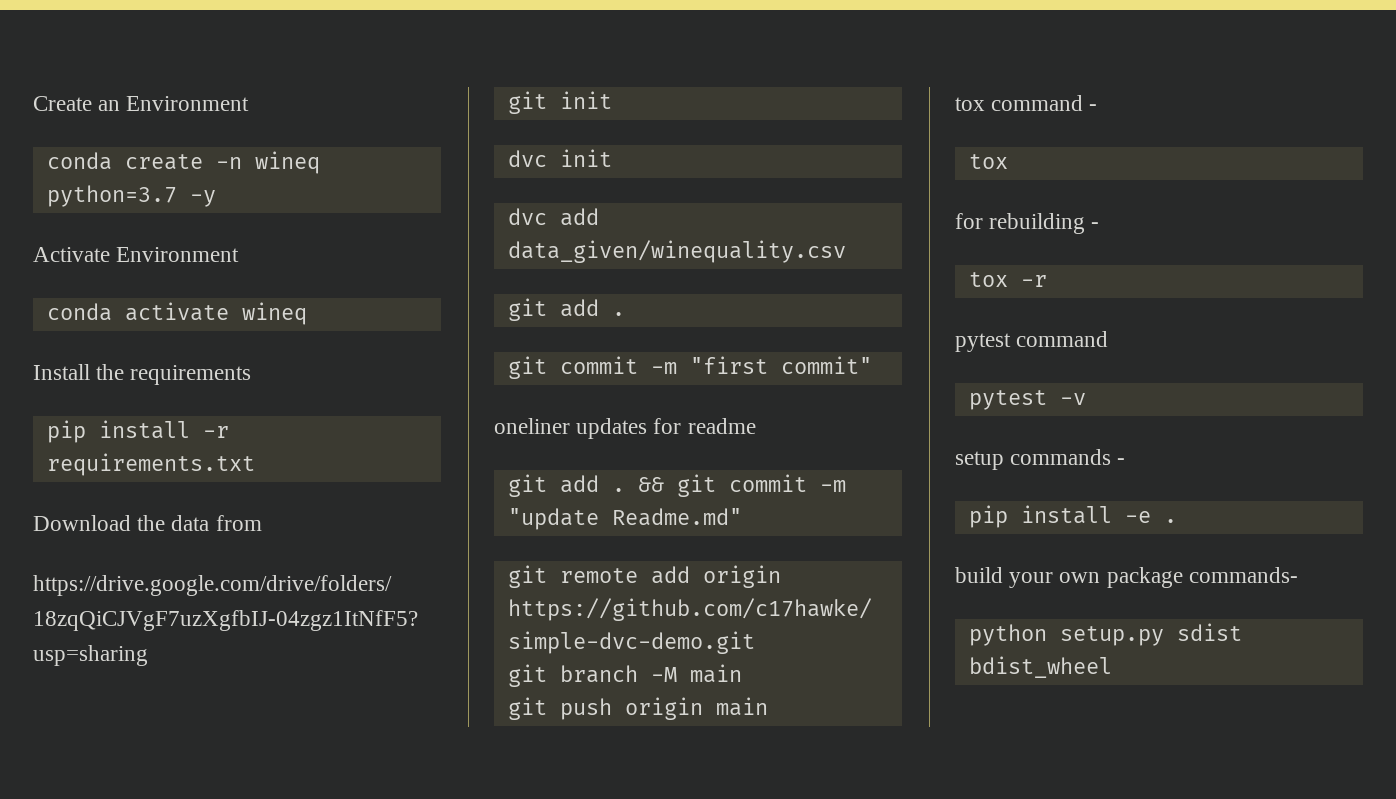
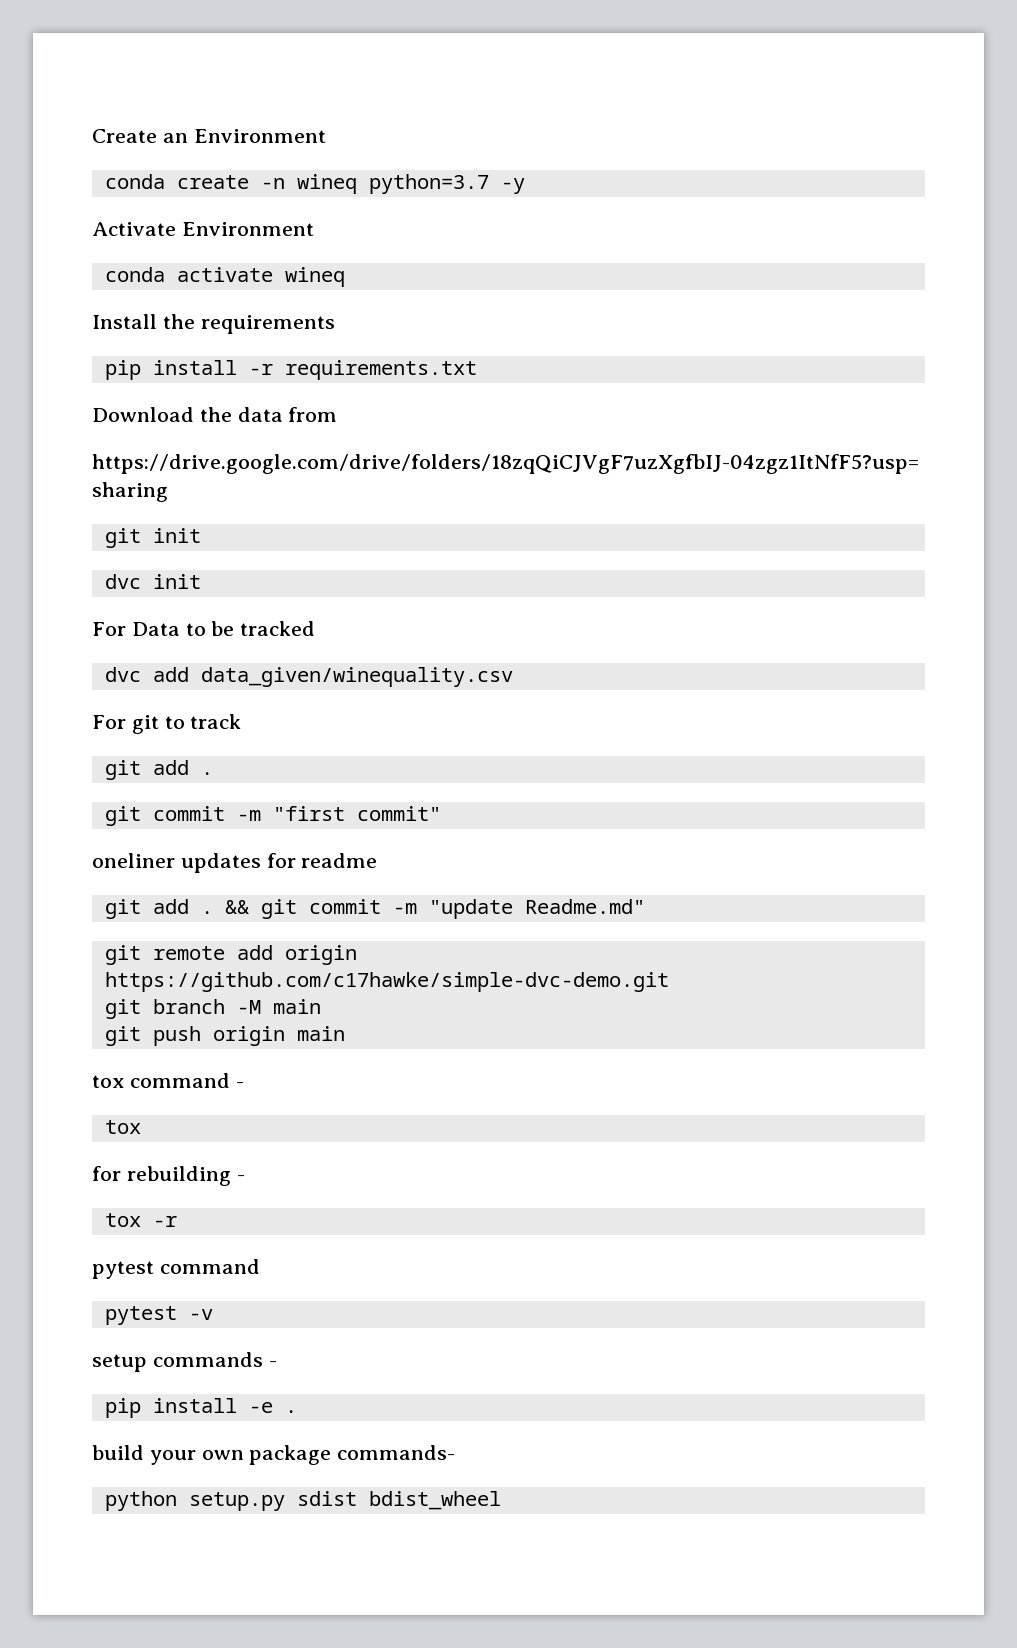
(612, 158) none -> [92,621,316,636] // For Data to be tracked
(846, 251) none -> [92,714,242,734] // For git to track

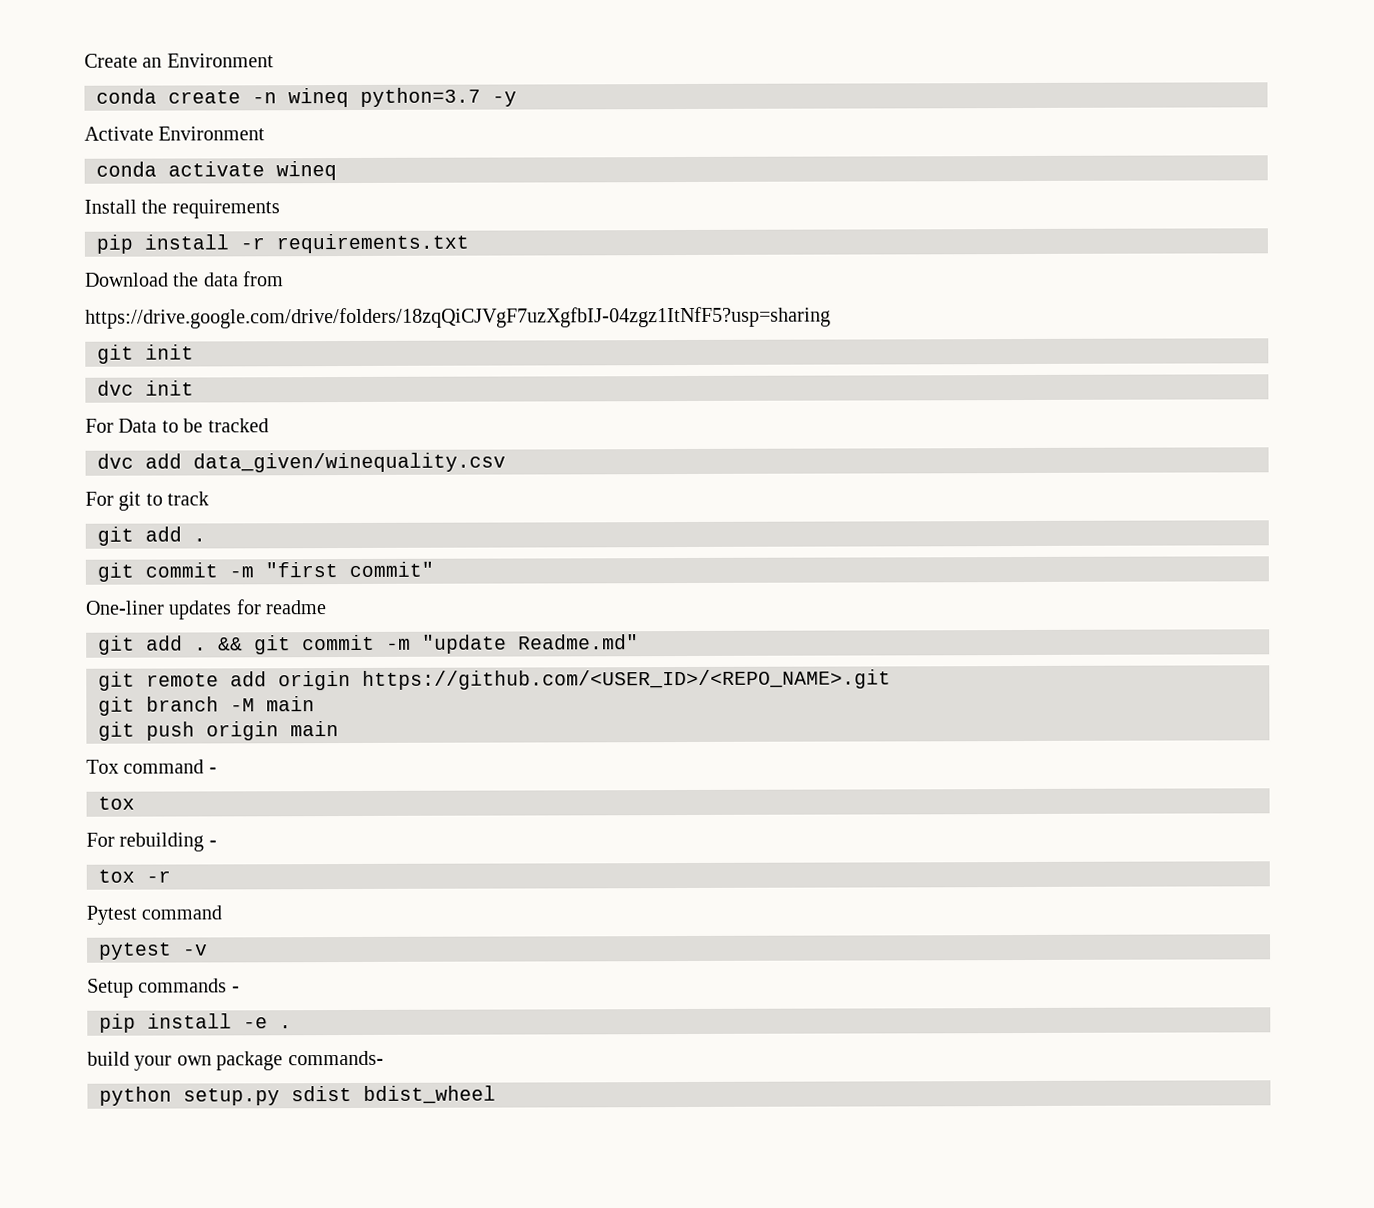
[92,853,175,868] oneliner -> [85,600,165,615] One-liner
[104,972,669,992] https://github.com/c17hawke/simple-dvc-demo.git -> [362,669,891,690] https://github.com/<USER_ID>/<REPO_NAME>.git
[92,1075,124,1088] tox -> [86,759,119,774] Tox
[92,1166,121,1181] for -> [86,832,115,847] For
[92,1261,154,1279] pytest -> [86,905,137,925] Pytest
[92,1354,147,1372] setup -> [87,978,134,998] Setup

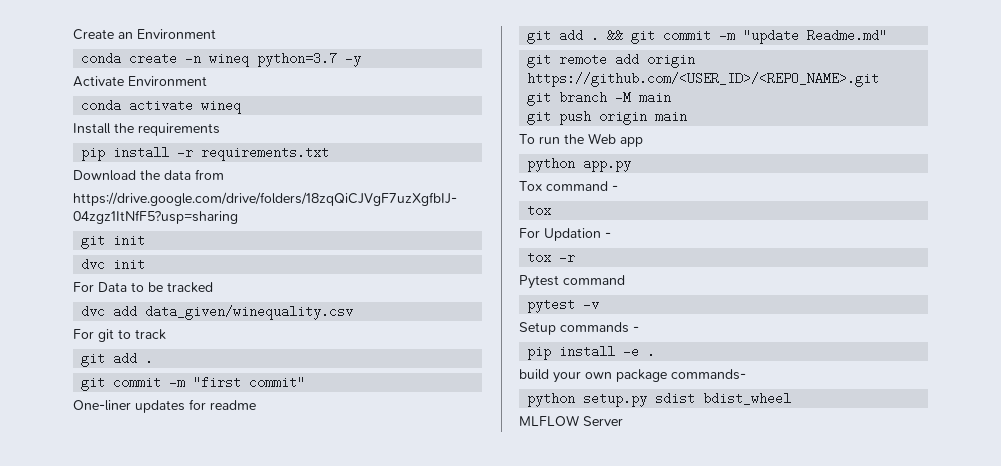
(339, 729) none -> [519,133,643,147] [527,157,632,172] // To run the Web app // python app.py
[119,832,205,852] rebuilding -> [544,228,601,241] Updation
(496, 1094) none -> [519,415,623,426] // MLFLOW Server

